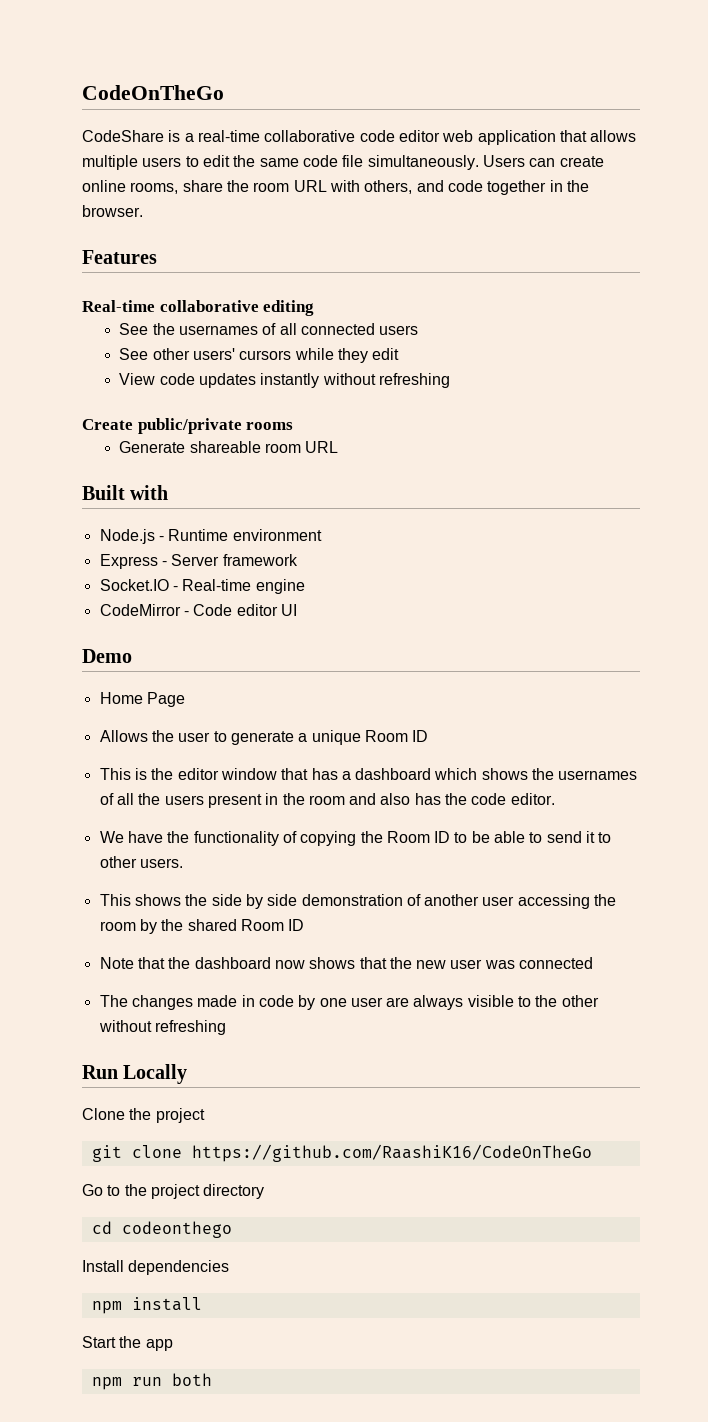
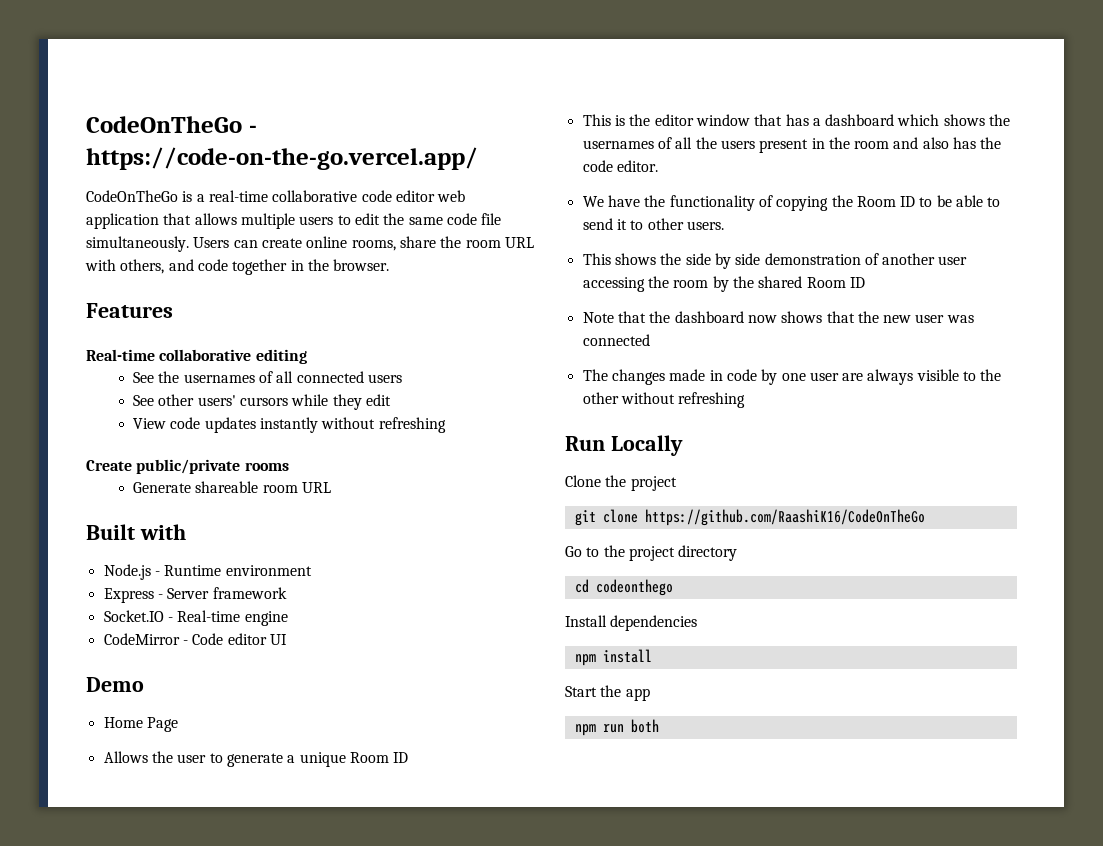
[82,85,224,100] [82,130,164,142] CodeOnTheGo // CodeShare -> [86,116,257,133] [86,147,478,170] [86,190,178,202] CodeOnTheGo - https://code-on-the-go.vercel.app/ // CodeOnTheGo

